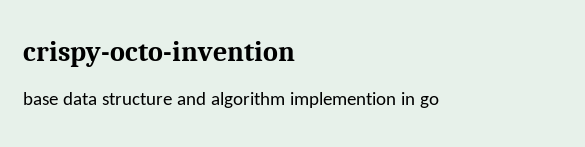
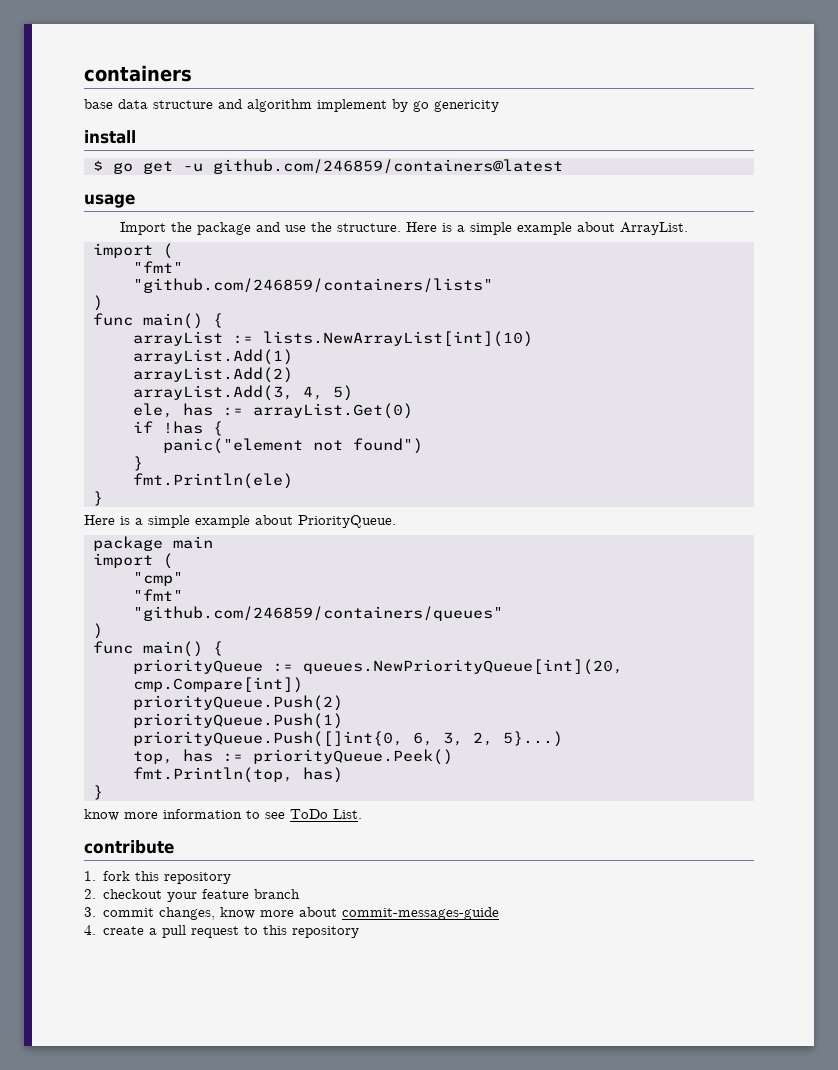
[23,41,295,67] crispy-octo-invention -> [84,65,192,82] containers
[289,92,439,108] implemention in go -> [317,99,499,112] [84,130,136,144] [92,159,563,174] [84,194,135,208] [119,222,688,235] [92,243,173,259] [132,261,183,273] [132,278,493,293] [92,295,103,311] [92,313,223,329] [132,331,533,347] [132,349,293,365] [132,367,293,383] [132,385,353,401] [132,403,413,419] [132,421,223,436] [162,438,423,454] [132,456,143,471] [132,473,293,489] [92,491,103,506] [84,515,396,528] [92,536,213,551] [92,553,173,569] [132,572,183,586] [132,589,183,601] [132,606,503,621] [92,623,103,639] [92,641,223,657] [132,659,623,675] [132,677,303,693] [132,695,343,711] [132,713,343,729] [132,731,563,747] [132,749,453,765] [132,767,343,783] [92,785,103,800] [84,809,362,821] [84,840,174,854] [84,871,232,884] [84,889,301,902] [84,907,500,920] [84,925,360,938] implement by go genericity // install // $ go get -u github.com/246859/containers@latest // usage // Import the package and use the structure. Here is a simple example about ArrayList. // import ( // "fmt" // "github.com/246859/containers/lists" // ) // func main() { // arrayList := lists.NewArrayList[int](10) // arrayList.Add(1) // arrayList.Add(2) // arrayList.Add(3, 4, 5) // ele, has := arrayList.Get(0) // if !has { // panic("element not found") // } // fmt.Println(ele) // } // Here is a simple example about PriorityQueue. // package main // import ( // "cmp" // "fmt" // "github.com/246859/containers/queues" // ) // func main() { // priorityQueue := queues.NewPriorityQueue[int](20, cmp.Compare[int]) // priorityQueue.Push(2) // priorityQueue.Push(1) // priorityQueue.Push([]int{0, 6, 3, 2, 5}...) // top, has := priorityQueue.Peek() // fmt.Println(top, has) // } // know more information to see ToDo List. // contribute // 1. fork this repository // 2. checkout your feature branch // 3. commit changes, know more about commit-messages-guide // 4. create a pull request to this repository

